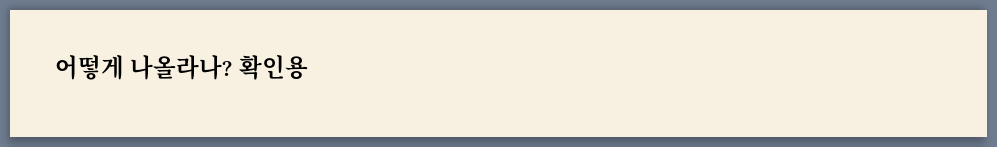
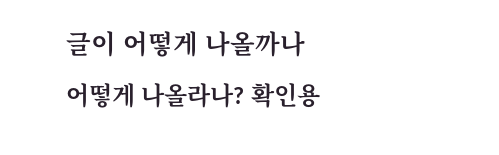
(55, 67) none -> [66,31,305,57] 글이 어떻게 나올까나 //

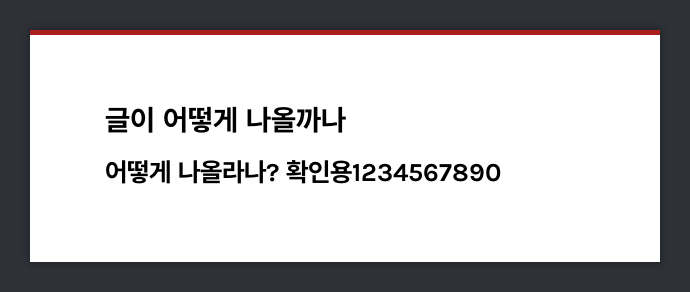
[250,83,320,108] 확인용 -> [286,160,502,184] 확인용1234567890

